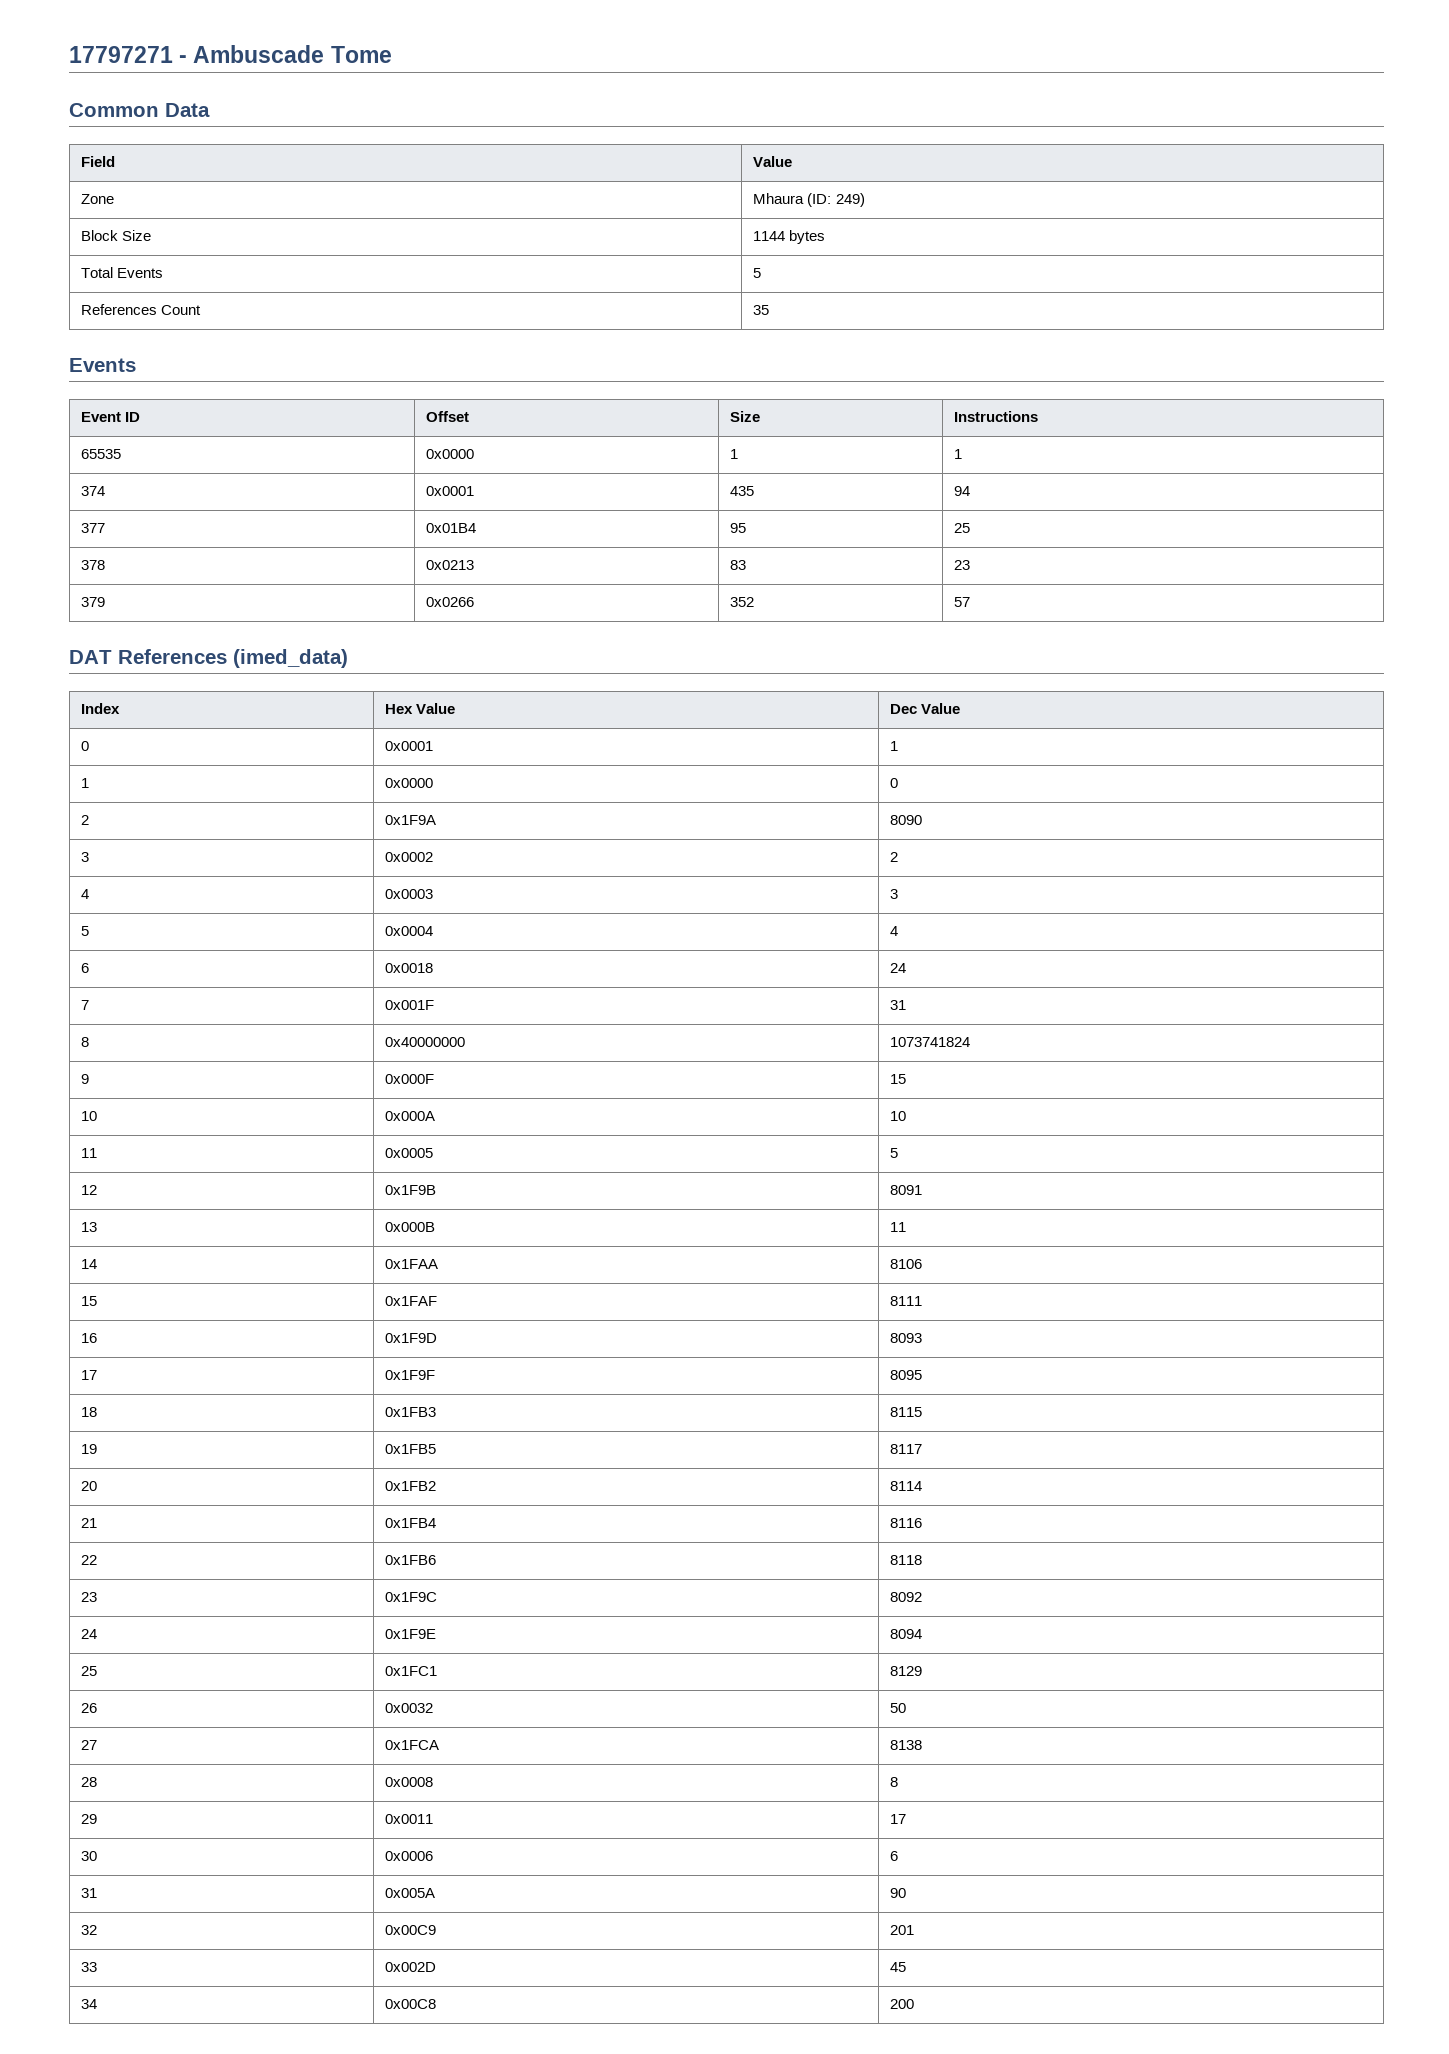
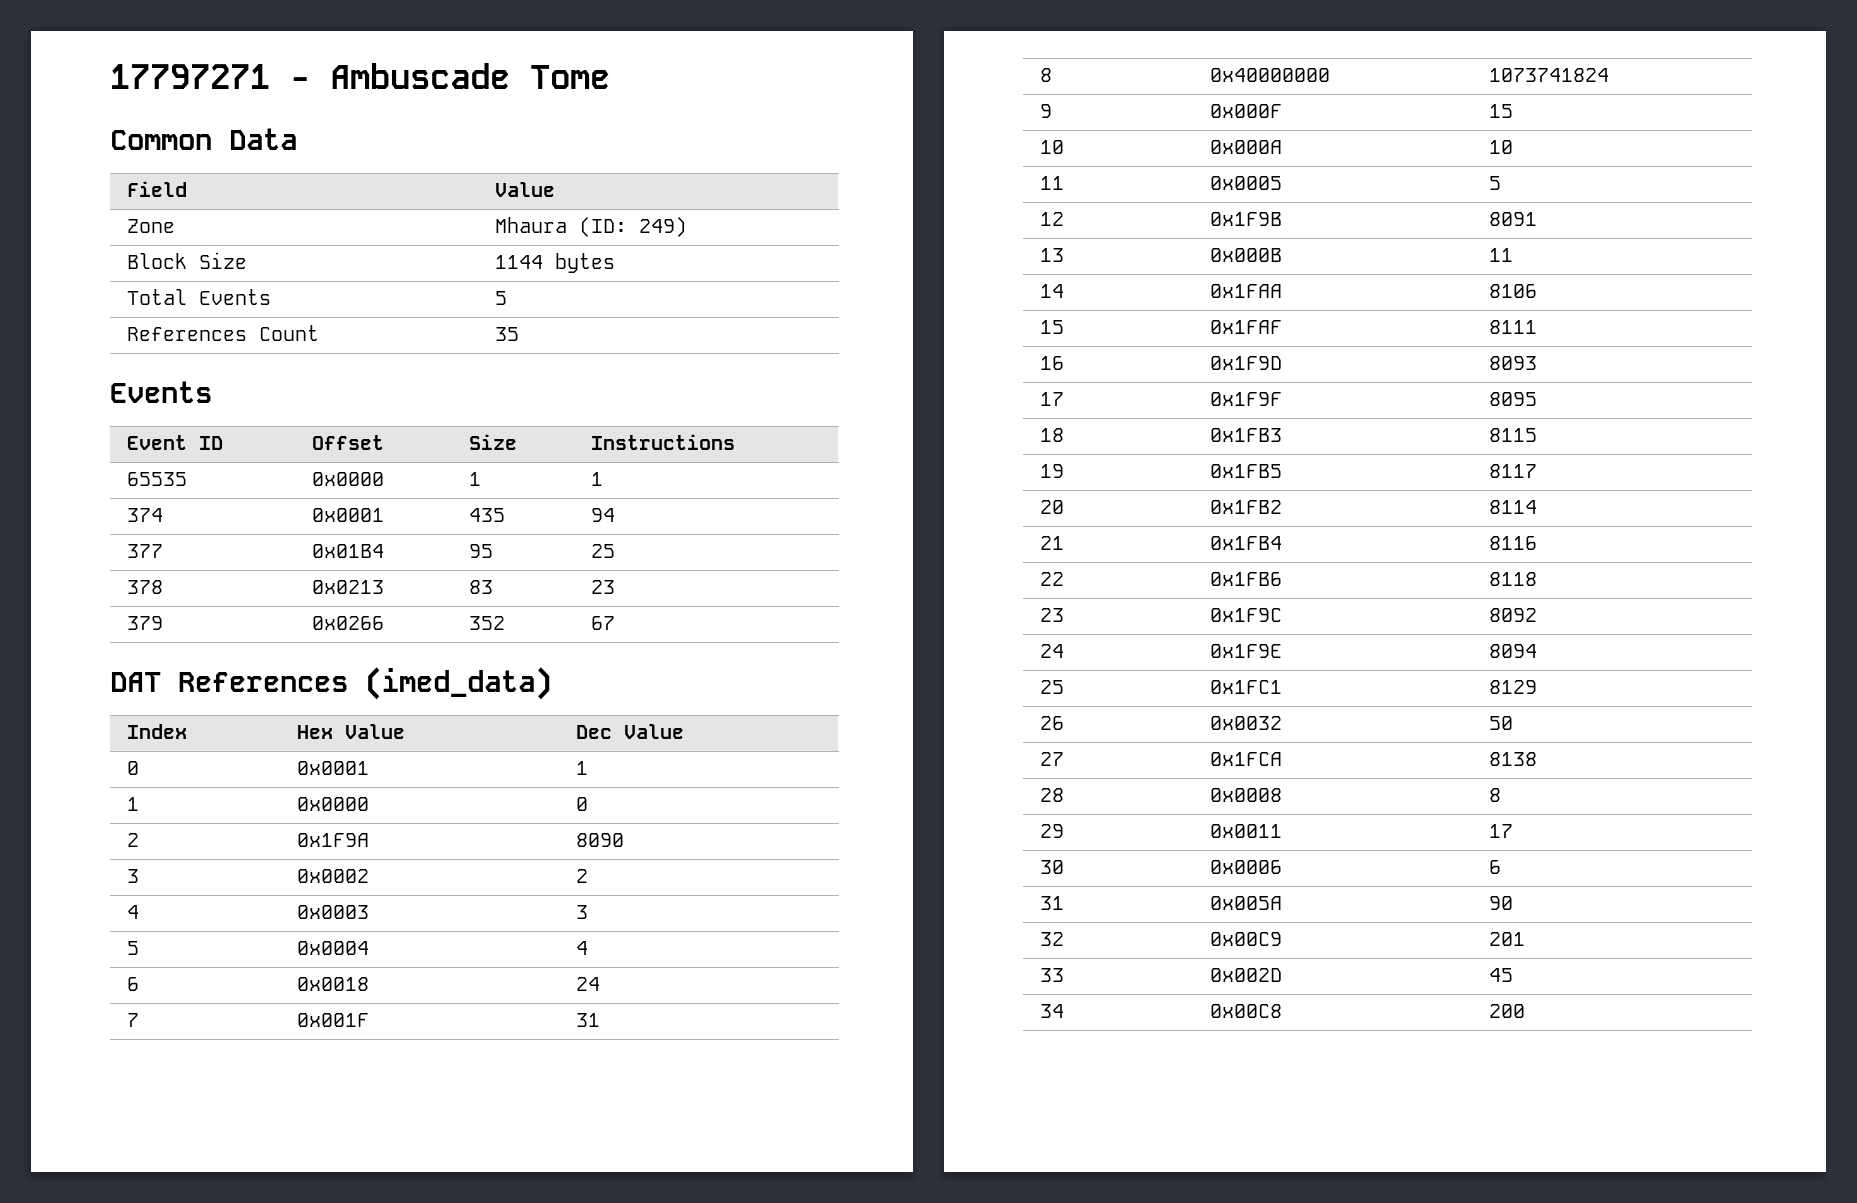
[954,597,971,607] 57 -> [590,616,615,630] 67

